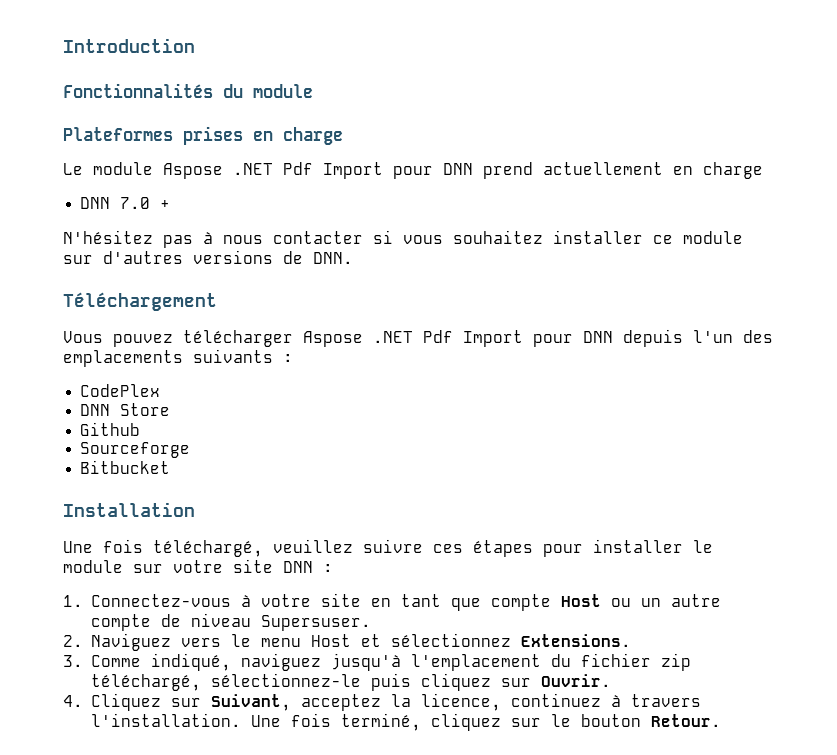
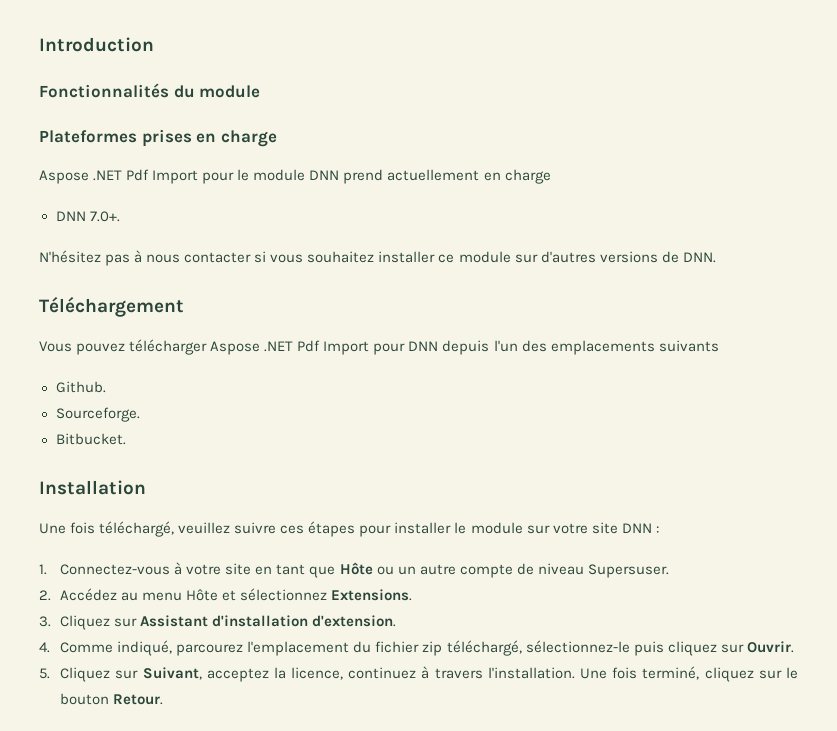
[63,162,433,179] Le module Aspose .NET Pdf Import pour -> [39,169,306,184] Aspose .NET Pdf Import pour le module
[120,197,171,209] 7.0 + -> [89,211,120,222] 7.0+.
[283,354,293,363] [80,384,161,397] [80,403,171,416] [80,422,141,436] [80,442,191,458] [80,460,171,474] : // CodePlex // DNN Store // Github // Sourceforge // Bitbucket -> [55,381,106,393] [55,407,140,422] [55,433,126,445] // Github. // Sourceforge. // Bitbucket.
[490,594,601,611] compte Host -> [339,562,373,575] Hôte
[90,633,351,651] Naviguez vers le menu Host -> [60,588,219,601] Accédez au menu Hôte
[90,653,401,671] Comme indiqué, naviguez jusqu'à -> [60,615,397,630] [39,640,244,656] Cliquez sur Assistant d'installation d'extension. // 4. Comme indiqué, parcourez
[63,695,83,707] 4. -> [39,668,50,679] 5.

